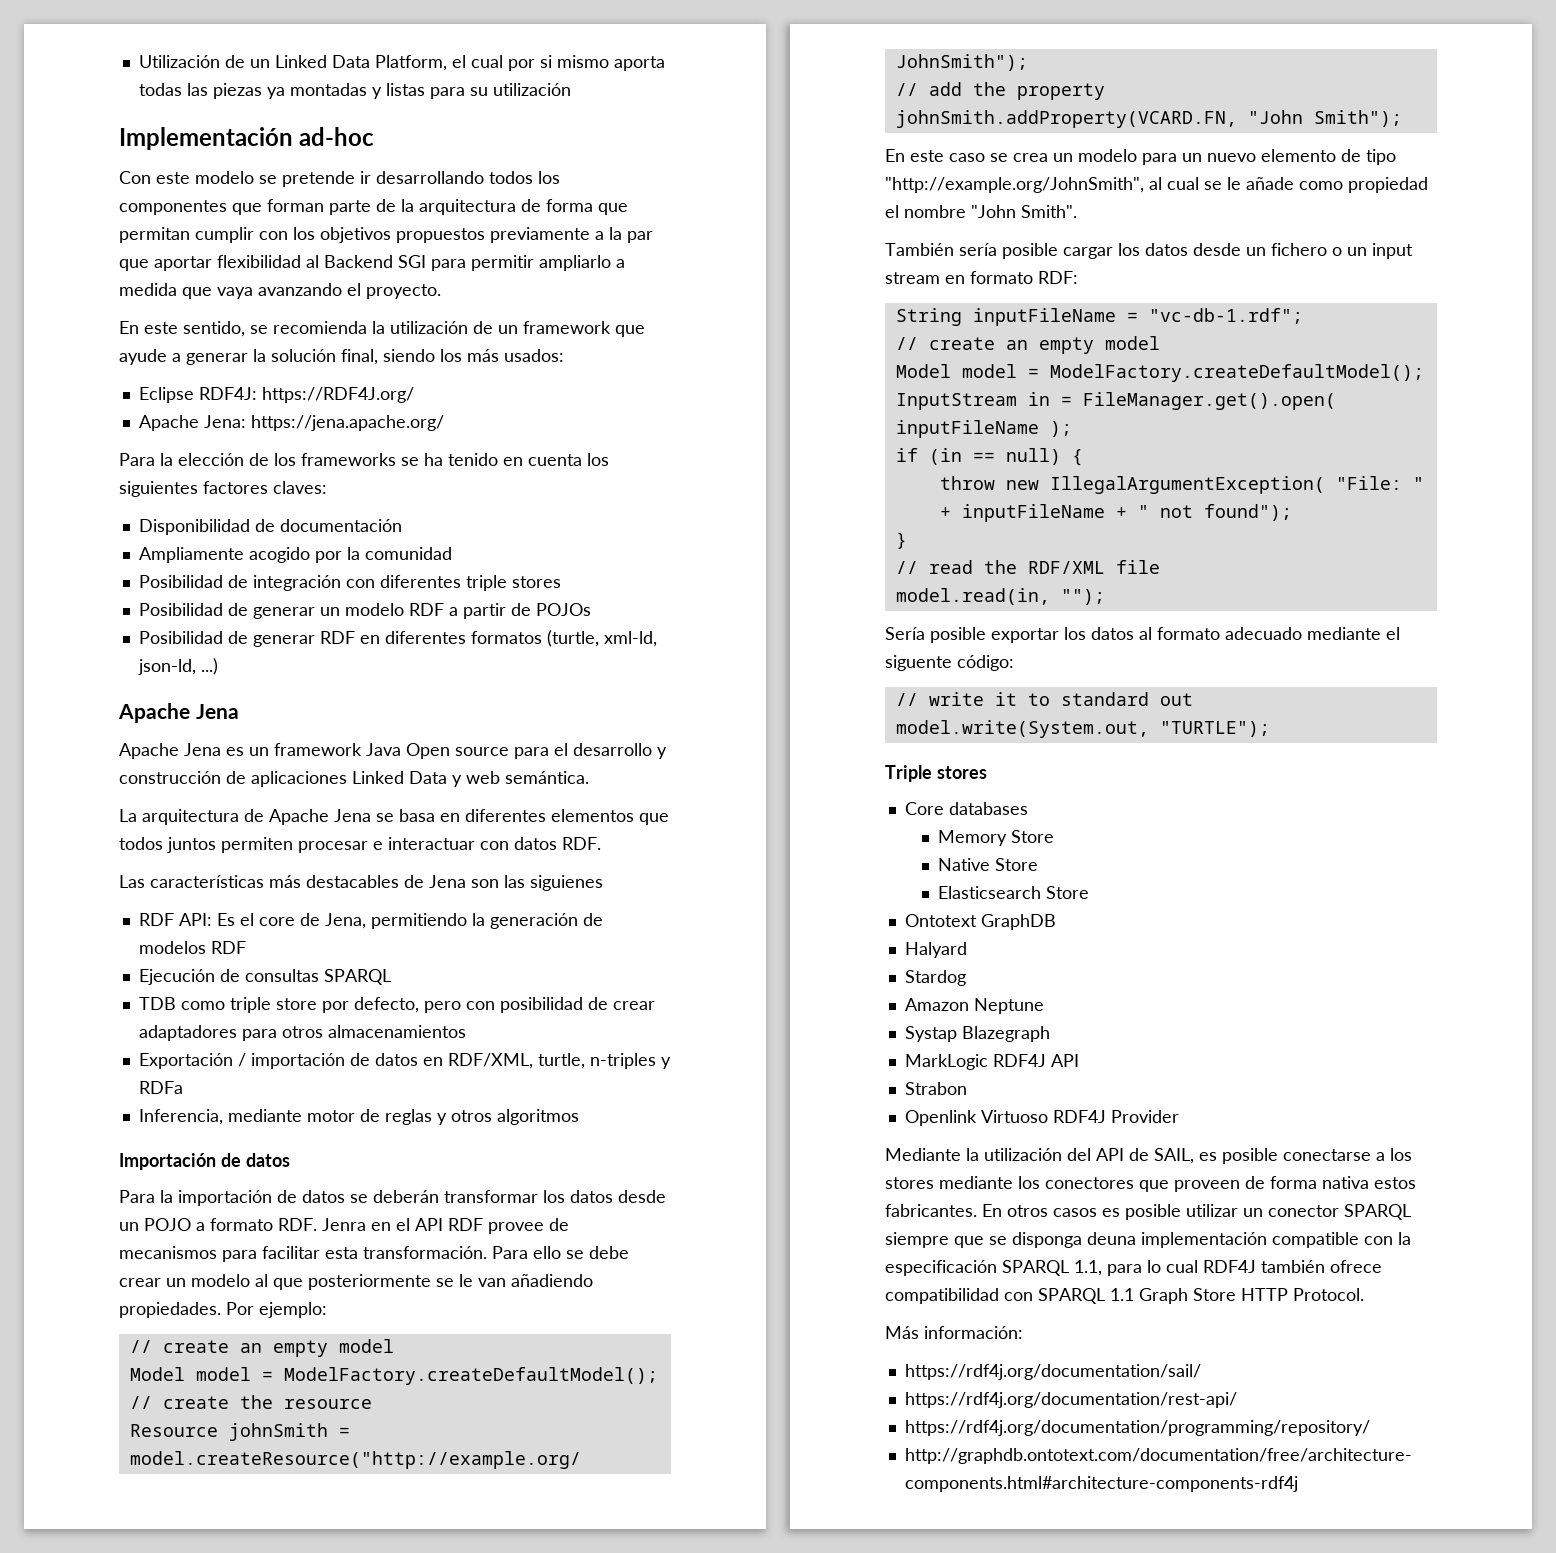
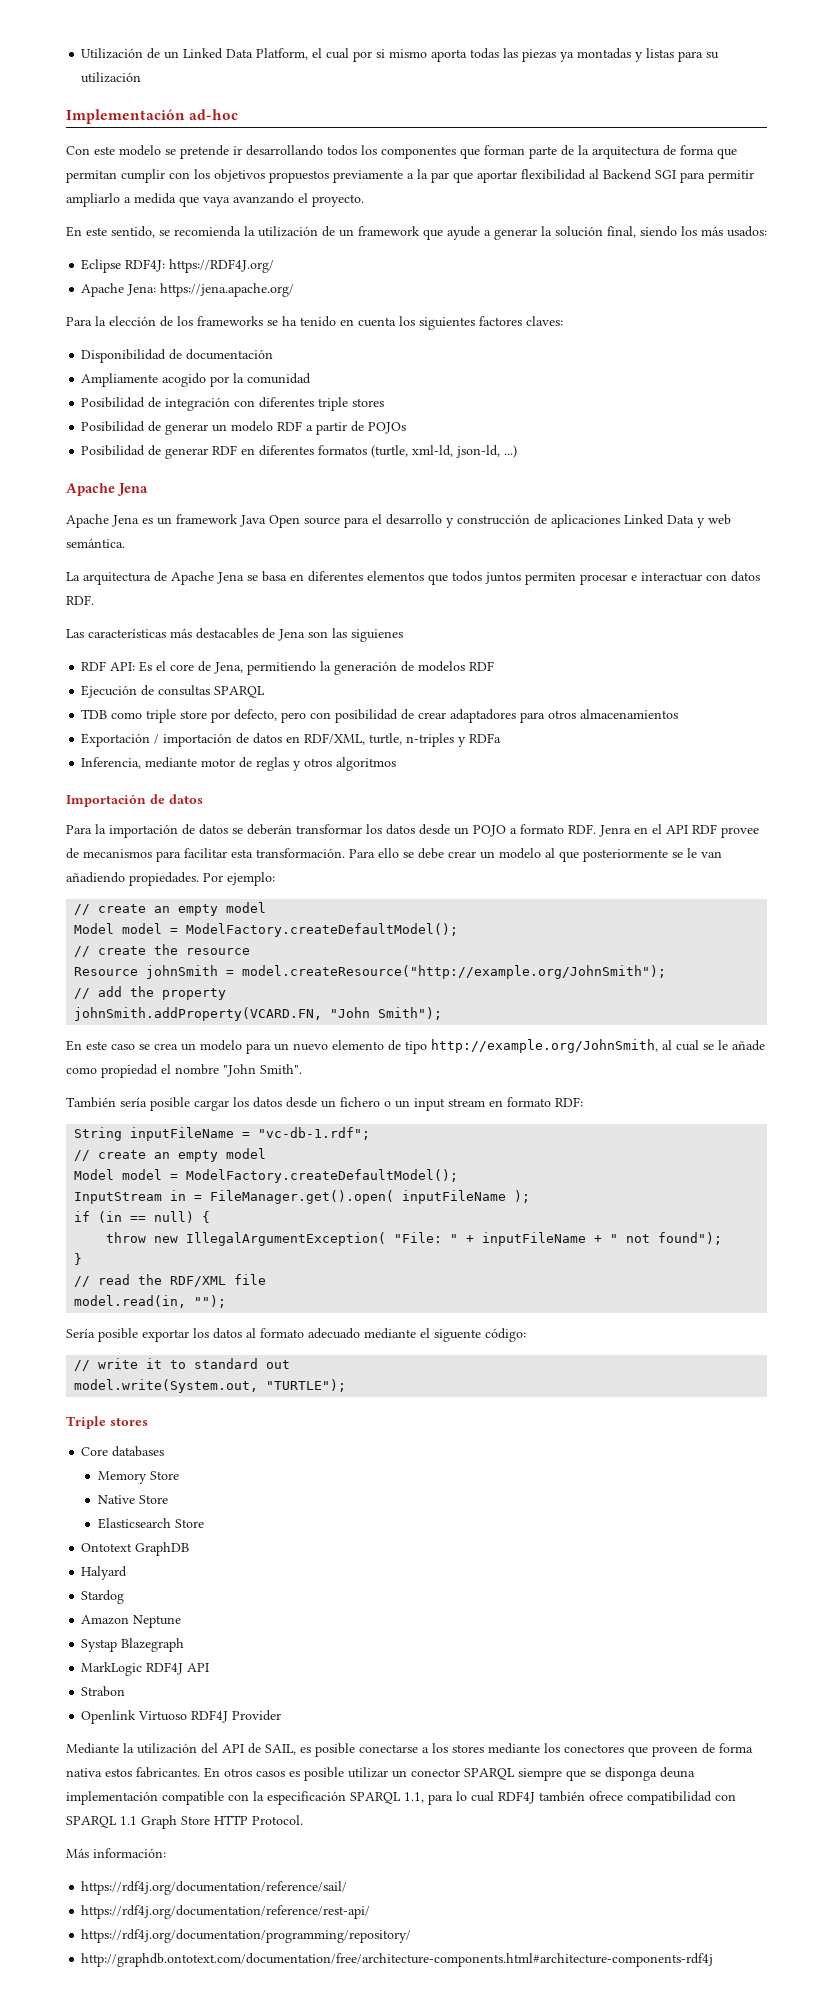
[885,177,1144,193] "http://example.org/JohnSmith", -> [431,1039,658,1053] http://example.org/JohnSmith,
[904,1364,1201,1380] [904,1392,1237,1408] https://rdf4j.org/documentation/sail/ // https://rdf4j.org/documentation/rest-api/ -> [81,1881,348,1895] [81,1905,371,1919] https://rdf4j.org/documentation/reference/sail/ // https://rdf4j.org/documentation/reference/rest-api/

